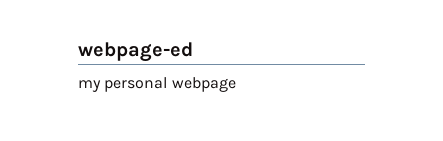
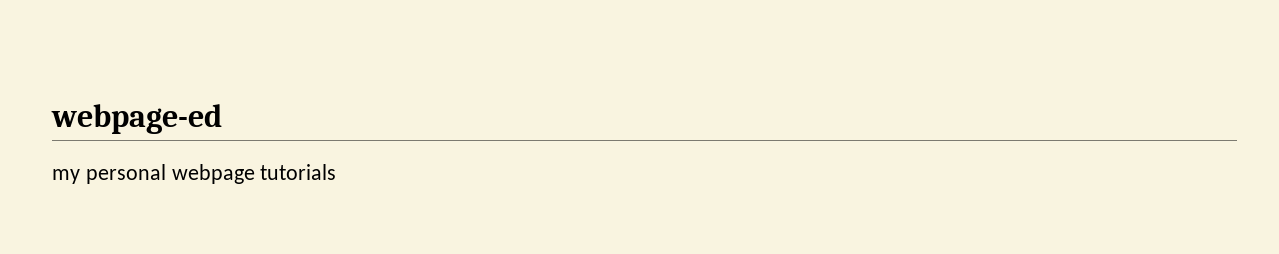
(236, 84) none -> [260,164,337,180] tutorials

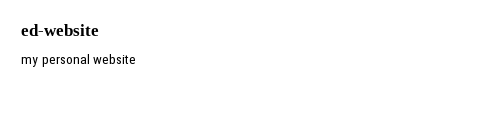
[51,104,222,134] webpage-ed -> [21,24,99,36] ed-website
[171,164,337,184] webpage tutorials -> [93,54,137,64] website

